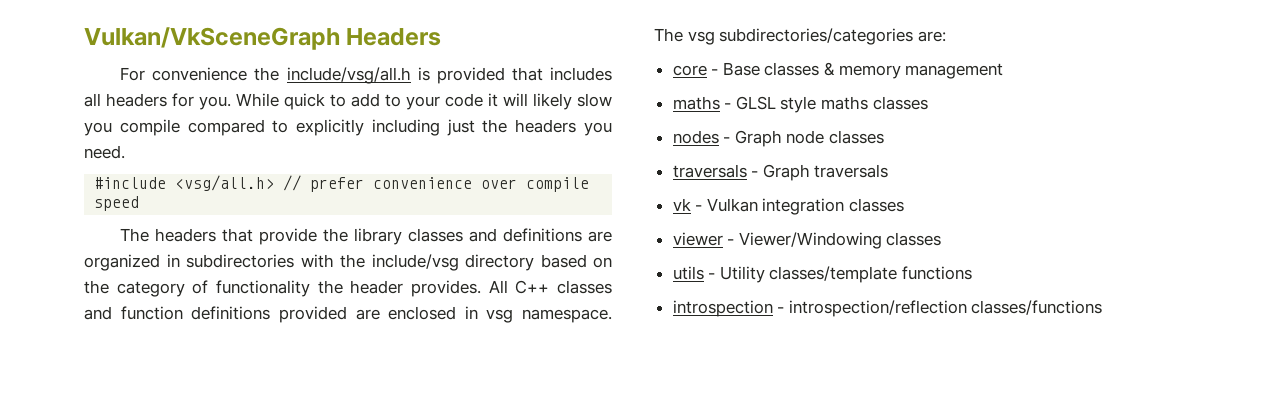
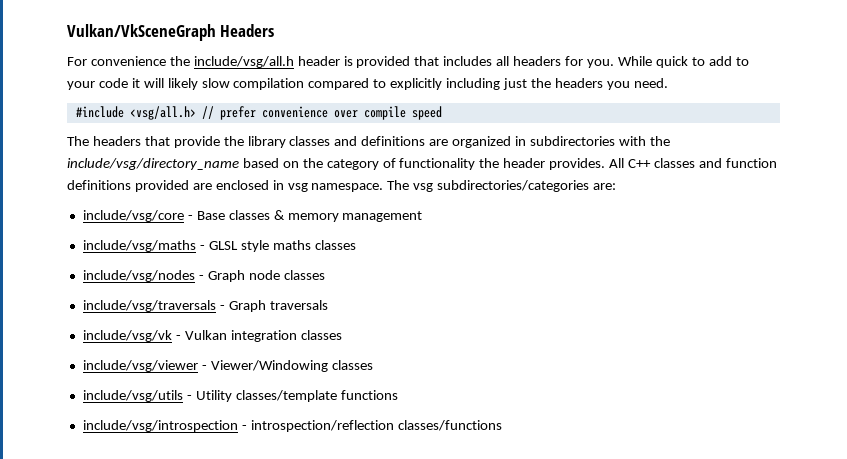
(411, 75) none -> [297,56,340,66] header
[84,119,180,136] you compile -> [233,78,305,90] compilation
[371,254,534,271] include/vsg directory -> [67,158,239,170] include/vsg/directory_name
[672,65,707,76] core -> [82,210,184,222] include/vsg/core
[672,96,720,110] maths -> [82,240,196,252] include/vsg/maths
[672,130,719,144] nodes -> [82,270,195,282] include/vsg/nodes
[672,164,747,178] traversals -> [82,300,216,312] include/vsg/traversals
[672,198,691,211] vk -> [82,330,172,342] include/vsg/vk
[672,232,723,246] viewer -> [82,360,198,372] include/vsg/viewer
[672,266,704,280] utils -> [82,390,183,402] include/vsg/utils
[672,300,773,317] introspection -> [82,420,238,432] include/vsg/introspection

